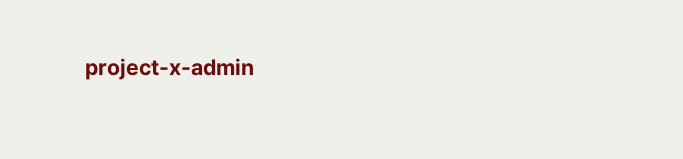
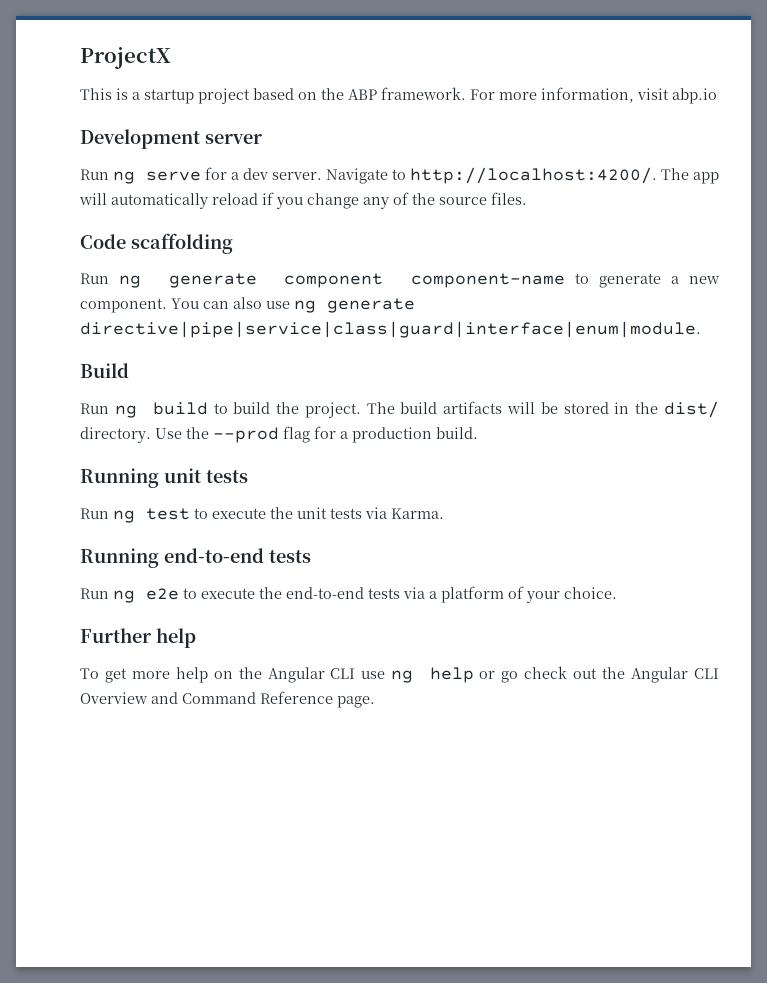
[85,58,254,80] project-x-admin -> [80,47,171,69] [80,87,717,104] [80,129,262,149] [80,167,719,184] [79,192,527,209] [80,233,233,254] [80,273,720,288] [80,297,415,313] [80,321,701,338] [80,363,129,378] [80,401,719,418] [80,426,478,443] [80,468,248,488] [80,507,444,523] [80,548,311,568] [80,586,617,603] [80,628,196,648] [80,666,719,683] [80,691,375,708] ProjectX // This is a startup project based on the ABP framework. For more information, visit abp.io // Development server // Run ng serve for a dev server. Navigate to http://localhost:4200/. The app will automatically reload if you change any of the source files. // Code scaffolding // Run ng generate component component-name to generate a new component. You can also use ng generate directive|pipe|service|class|guard|interface|enum|module. // Build // Run ng build to build the project. The build artifacts will be stored in the dist/ directory. Use the --prod flag for a production build. // Running unit tests // Run ng test to execute the unit tests via Karma. // Running end-to-end tests // Run ng e2e to execute the end-to-end tests via a platform of your choice. // Further help // To get more help on the Angular CLI use ng help or go check out the Angular CLI Overview and Command Reference page.

